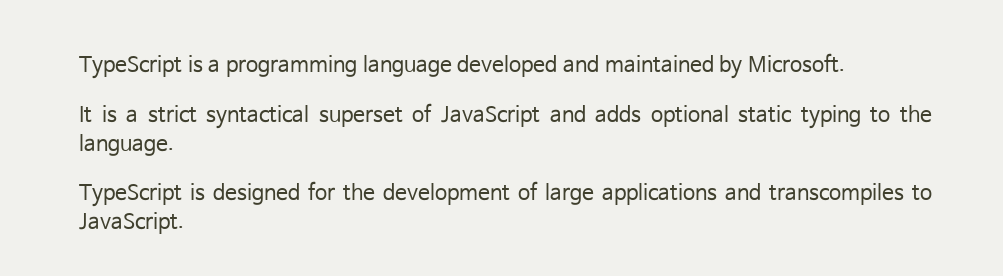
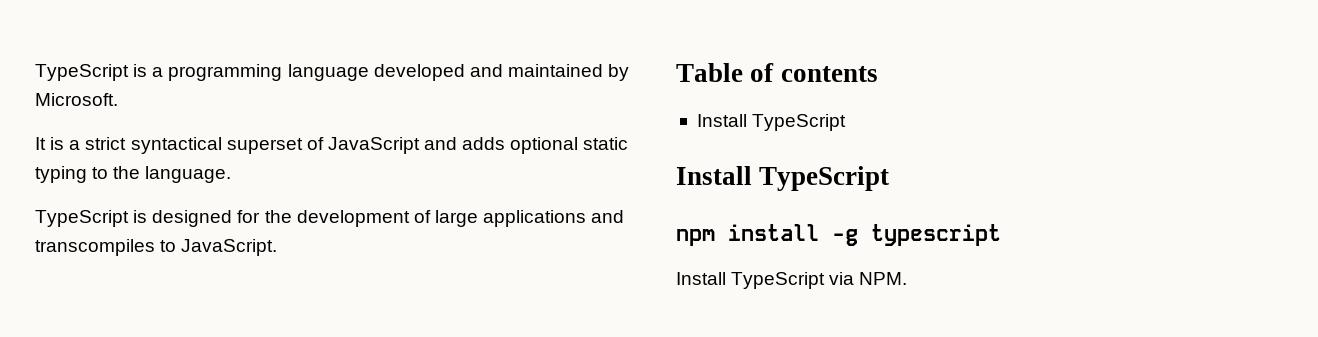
(184, 223) none -> [676,63,878,82] [696,114,847,131] [676,166,890,191] [676,224,1001,246] [676,272,908,289] // Table of contents // Install TypeScript // Install TypeScript // npm install -g typescript // Install TypeScript via NPM.

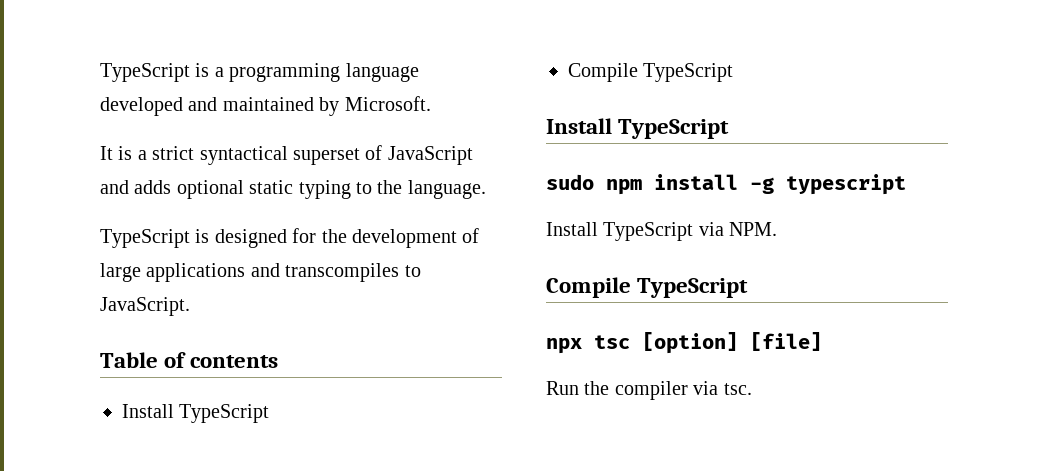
[676,166,890,191] // Install TypeScript // -> [568,63,734,82] [546,118,730,139] [546,174,594,190] // Compile TypeScript // Install TypeScript // sudo
(908, 278) none -> [546,277,749,298] [546,332,822,354] [546,381,752,400] // Compile TypeScript // npx tsc [option] [file] // Run the compiler via tsc.

